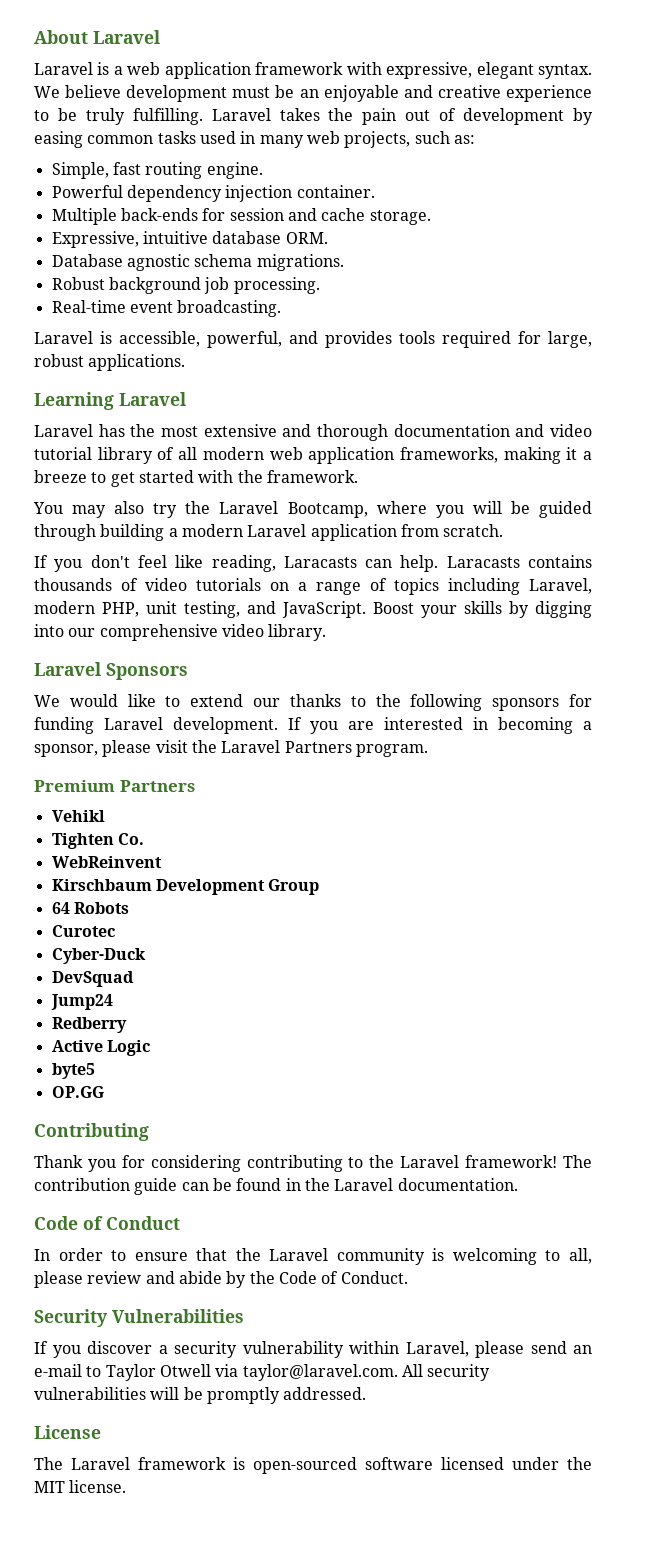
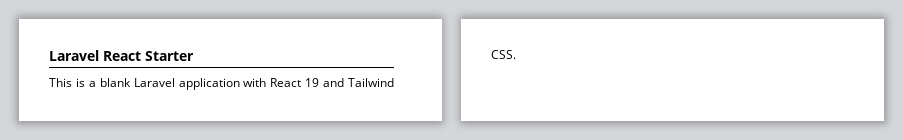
[34,30,160,44] [34,62,592,79] [34,85,592,102] [34,108,594,125] [34,131,475,148] [51,162,263,179] [51,185,375,202] [51,208,431,225] [51,231,328,248] [51,254,344,271] [51,277,320,294] [51,300,282,317] [34,331,592,348] [34,354,186,371] [34,392,186,410] [34,424,592,441] [34,447,593,464] [34,470,358,487] [33,501,593,518] [34,524,504,541] [34,555,593,572] [34,578,592,595] [34,601,592,618] [34,624,327,641] [34,662,188,680] [34,694,592,711] [34,717,592,734] [34,740,428,757] [34,780,195,792] [51,810,105,822] [51,833,144,849] [51,856,162,868] [51,879,320,895] [51,902,129,914] [51,925,115,937] [51,948,146,964] [51,971,134,987] [50,994,113,1010] [51,1017,127,1033] [51,1040,150,1056] [51,1063,95,1079] [51,1086,104,1098] [34,1123,149,1141] [34,1155,593,1172] [34,1178,518,1195] [34,1216,180,1230] [34,1248,592,1265] [34,1271,408,1288] [34,1309,244,1327] [34,1341,592,1358] [34,1364,491,1381] [34,1387,367,1404] [34,1425,101,1439] [34,1457,592,1474] [34,1480,127,1493] About Laravel // Laravel is a web application framework with expressive, elegant syntax. We believe development must be an enjoyable and creative experience to be truly fulfilling. Laravel takes the pain out of development by easing common tasks used in many web projects, such as: // Simple, fast routing engine. // Powerful dependency injection container. // Multiple back-ends for session and cache storage. // Expressive, intuitive database ORM. // Database agnostic schema migrations. // Robust background job processing. // Real-time event broadcasting. // Laravel is accessible, powerful, and provides tools required for large, robust applications. // Learning Laravel // Laravel has the most extensive and thorough documentation and video tutorial library of all modern web application frameworks, making it a breeze to get started with the framework. // You may also try the Laravel Bootcamp, where you will be guided through building a modern Laravel application from scratch. // If you don't feel like reading, Laracasts can help. Laracasts contains thousands of video tutorials on a range of topics including Laravel, modern PHP, unit testing, and JavaScript. Boost your skills by digging into our comprehensive video library. // Laravel Sponsors // We would like to extend our thanks to the following sponsors for funding Laravel development. If you are interested in becoming a sponsor, please visit the Laravel Partners program. // Premium Partners // Vehikl // Tighten Co. // WebReinvent // Kirschbaum Development Group // 64 Robots // Curotec // Cyber-Duck // DevSquad // Jump24 // Redberry // Active Logic // byte5 // OP.GG // Contributing // Thank you for considering contributing to the Laravel framework! The contribution guide can be found in the Laravel documentation. // Code of Conduct // In order to ensure that the Laravel community is welcoming to all, please review and abide by the Code of Conduct. // Security Vulnerabilities // If you discover a security vulnerability within Laravel, please send an e-mail to Taylor Otwell via taylor@laravel.com. All security vulnerabilities will be promptly addressed. // License // The Laravel framework is open-sourced software licensed under the MIT license. -> [49,50,194,61] [49,78,394,90] [491,50,516,59] Laravel React Starter // This is a blank Laravel application with React 19 and Tailwind CSS.

